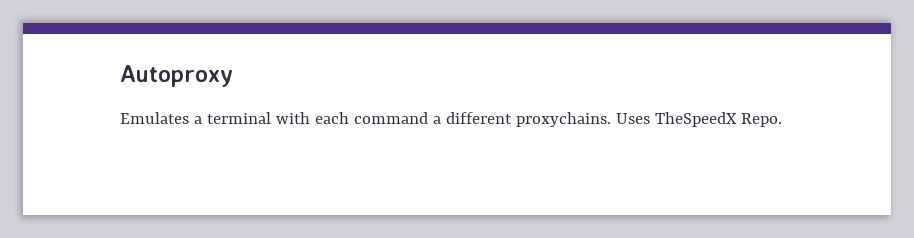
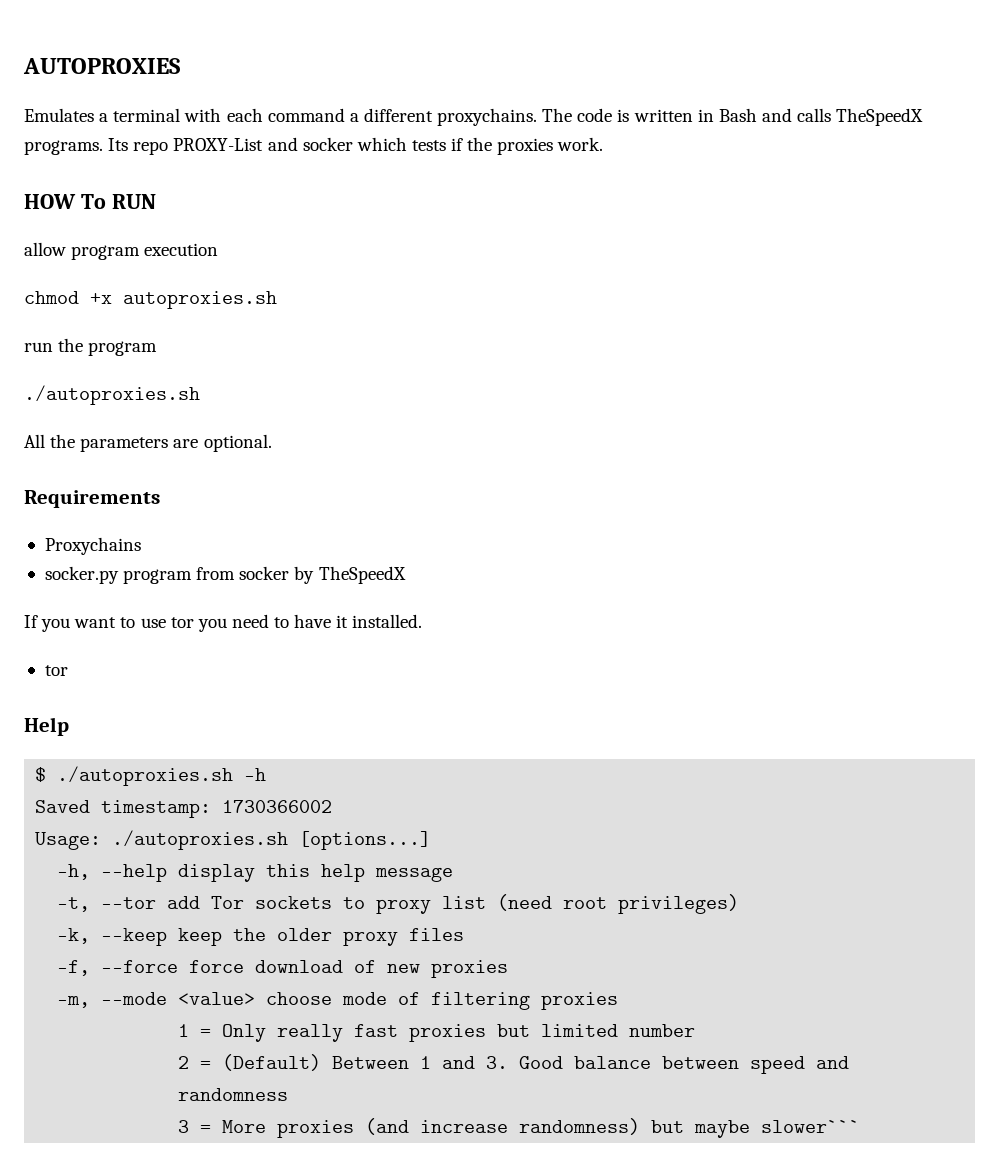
[120,65,233,87] Autoproxy -> [23,58,180,74] AUTOPROXIES
[615,112,782,127] Uses TheSpeedX Repo. -> [542,108,924,126] [24,137,604,155] [24,194,156,209] [24,242,219,260] [24,291,277,309] [24,338,158,356] [24,385,200,405] [24,434,272,452] [24,490,160,508] [44,537,141,555] [44,566,406,584] [24,614,423,632] [44,665,68,676] [24,717,69,736] [35,766,267,786] [35,800,333,818] [35,830,432,850] [57,864,454,882] [57,894,740,914] [57,928,465,946] [57,960,509,978] [57,992,619,1010] [178,1024,696,1042] [178,1054,850,1074] [178,1088,289,1101] [178,1118,861,1138] The code is written in Bash and calls TheSpeedX programs. Its repo PROXY-List and socker which tests if the proxies work. // HOW To RUN // allow program execution // chmod +x autoproxies.sh // run the program // ./autoproxies.sh // All the parameters are optional. // Requirements // Proxychains // socker.py program from socker by TheSpeedX // If you want to use tor you need to have it installed. // tor // Help // $ ./autoproxies.sh -h // Saved timestamp: 1730366002 // Usage: ./autoproxies.sh [options...] // -h, --help display this help message // -t, --tor add Tor sockets to proxy list (need root privileges) // -k, --keep keep the older proxy files // -f, --force force download of new proxies // -m, --mode <value> choose mode of filtering proxies // 1 = Only really fast proxies but limited number // 2 = (Default) Between 1 and 3. Good balance between speed and randomness // 3 = More proxies (and increase randomness) but maybe slower```

